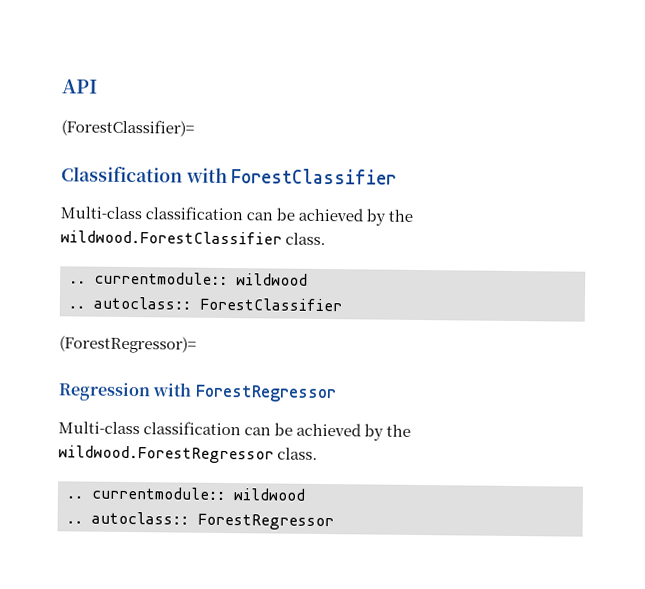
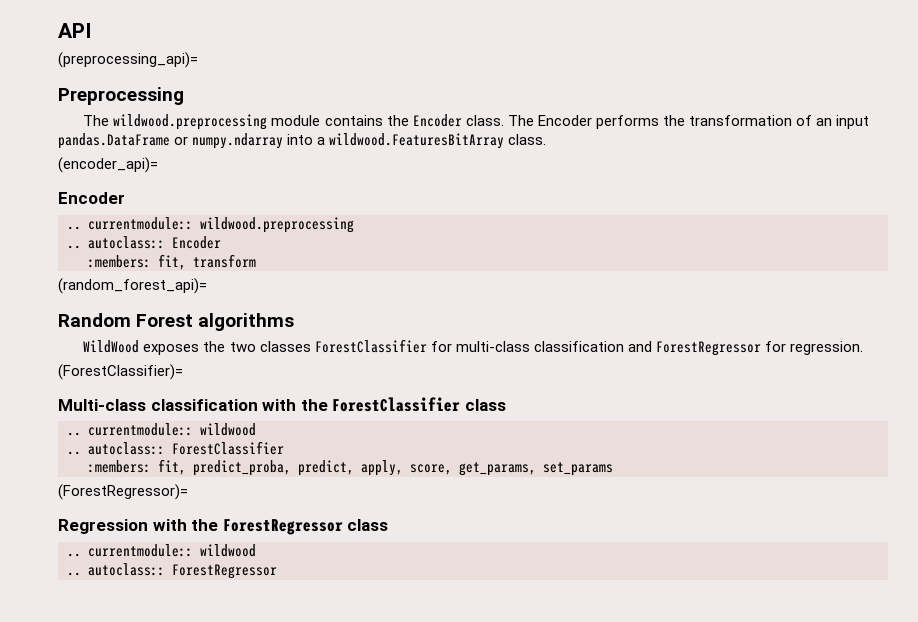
[61,119,195,137] [61,165,398,185] [60,206,414,226] [60,230,327,246] (ForestClassifier)= // Classification with ForestClassifier // Multi-class classification can be achieved by the wildwood.ForestClassifier class. -> [58,52,198,68] [58,87,184,105] [83,114,870,130] [58,133,547,149] [58,157,158,173] [58,192,125,204] [67,217,354,233] [67,236,221,249] [88,254,256,270] [58,278,207,294] [58,313,295,331] [83,339,863,356] [58,364,183,380] [58,397,506,412] (preprocessing_api)= // Preprocessing // The wildwood.preprocessing module contains the Encoder class. The Encoder performs the transformation of an input pandas.DataFrame or numpy.ndarray into a wildwood.FeaturesBitArray class. // (encoder_api)= // Encoder // .. currentmodule:: wildwood.preprocessing // .. autoclass:: Encoder // :members: fit, transform // (random_forest_api)= // Random Forest algorithms // WildWood exposes the two classes ForestClassifier for multi-class classification and ForestRegressor for regression. // (ForestClassifier)= // Multi-class classification with the ForestClassifier class
(342, 304) none -> [88,459,613,476] // :members: fit, predict_proba, predict, apply, score, get_params, set_params
[194,384,337,403] [58,421,412,441] [58,445,319,464] ForestRegressor // Multi-class classification can be achieved by the wildwood.ForestRegressor class. -> [191,519,389,535] the ForestRegressor class

